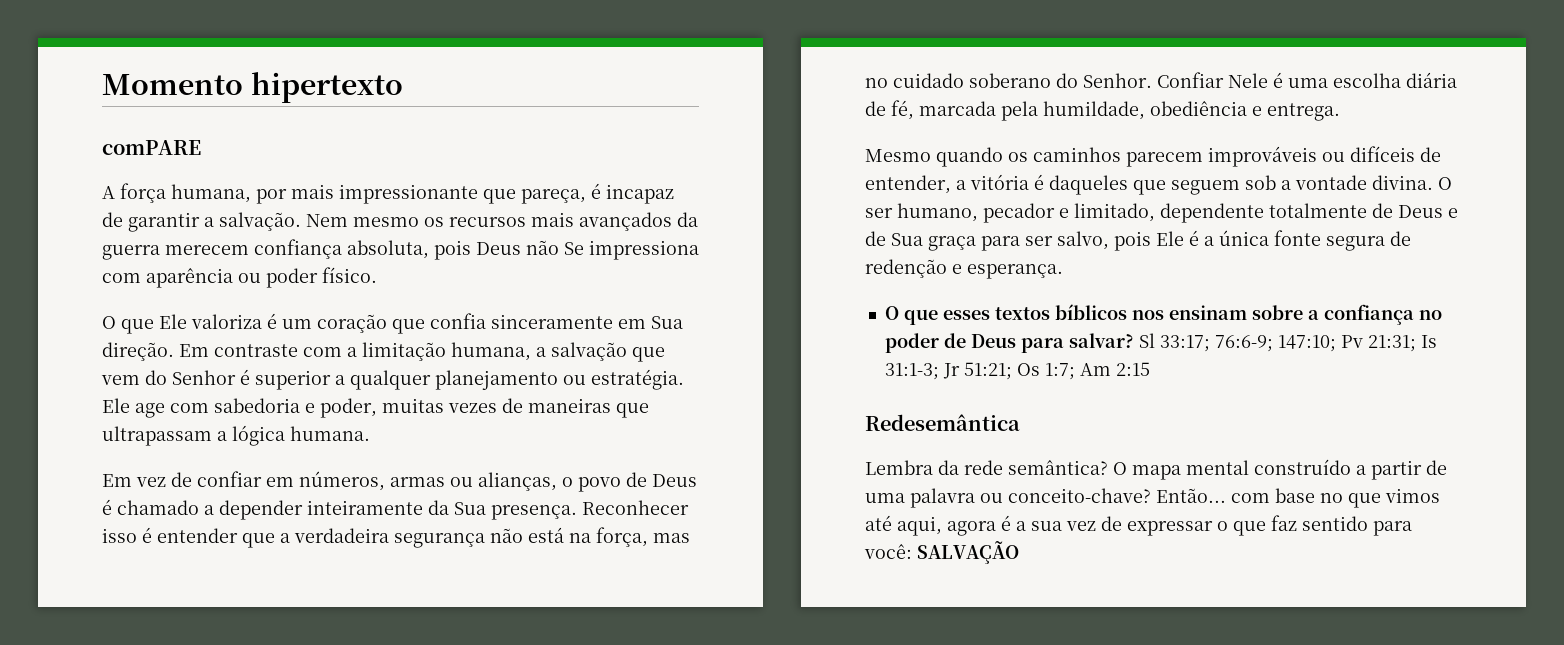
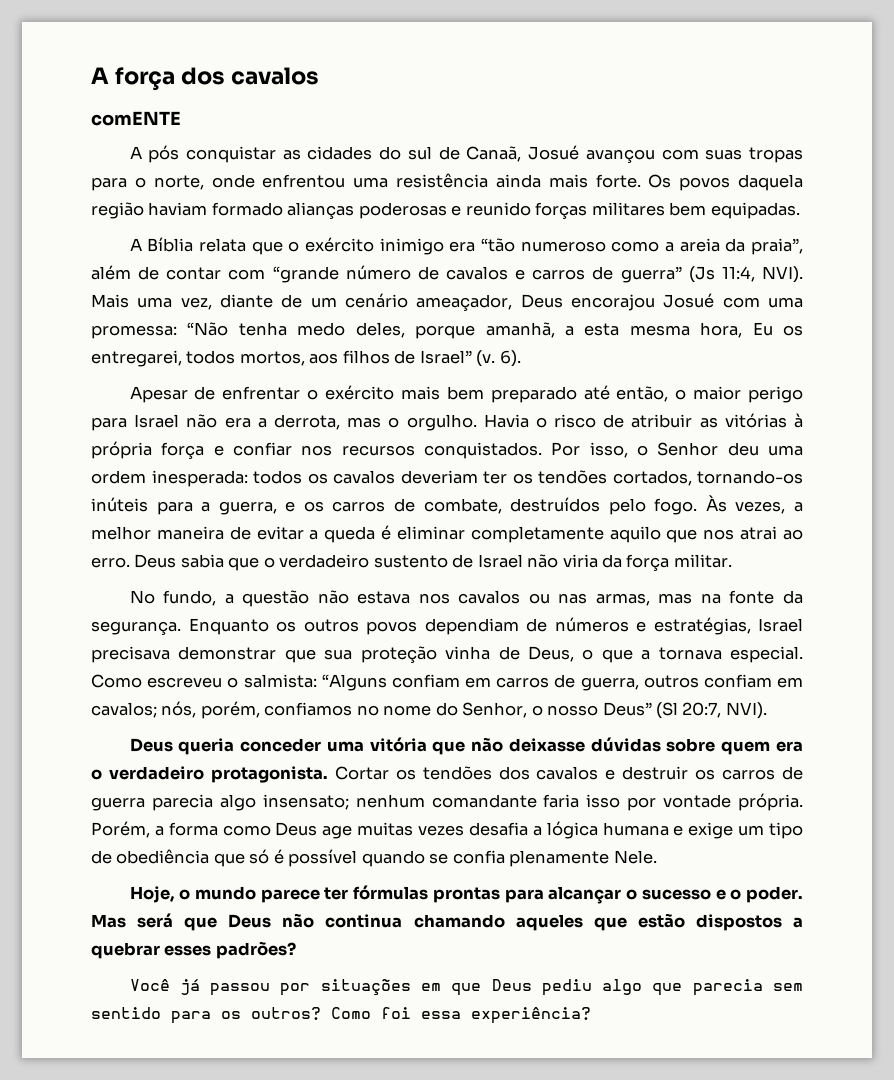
[102,72,403,103] [102,140,201,155] [102,183,674,204] [102,212,698,232] [102,239,699,260] [102,267,377,288] [102,313,683,334] [102,342,665,362] [101,369,684,390] [102,398,649,418] [102,425,370,446] [102,471,697,492] [102,499,689,520] [102,527,690,548] [865,72,1457,88] [865,100,1340,121] [865,146,1441,167] [865,174,1452,195] [865,203,1458,223] [865,230,1411,251] [865,259,1063,279] [884,304,1442,325] [884,333,1437,353] [884,362,1150,380] [865,414,1020,431] [865,459,1447,480] [865,488,1440,508] [865,515,1412,536] [864,541,1019,564] Momento hipertexto // comPARE // A força humana, por mais impressionante que pareça, é incapaz de garantir a salvação. Nem mesmo os recursos mais avançados da guerra merecem confiança absoluta, pois Deus não Se impressiona com aparência ou poder físico. // O que Ele valoriza é um coração que confia sinceramente em Sua direção. Em contraste com a limitação humana, a salvação que vem do Senhor é superior a qualquer planejamento ou estratégia. Ele age com sabedoria e poder, muitas vezes de maneiras que ultrapassam a lógica humana. // Em vez de confiar em números, armas ou alianças, o povo de Deus é chamado a depender inteiramente da Sua presença. Reconhecer isso é entender que a verdadeira segurança não está na força, mas no cuidado soberano do Senhor. Confiar Nele é uma escolha diária de fé, marcada pela humildade, obediência e entrega. // Mesmo quando os caminhos parecem improváveis ou difíceis de entender, a vitória é daqueles que seguem sob a vontade divina. O ser humano, pecador e limitado, dependente totalmente de Deus e de Sua graça para ser salvo, pois Ele é a única fonte segura de redenção e esperança. // O que esses textos bíblicos nos ensinam sobre a confiança no poder de Deus para salvar? Sl 33:17; 76:6-9; 147:10; Pv 21:31; Is 31:1-3; Jr 51:21; Os 1:7; Am 2:15 // Redesemântica // Lembra da rede semântica? O mapa mental construído a partir de uma palavra ou conceito-chave? Então... com base no que vimos até aqui, agora é a sua vez de expressar o que faz sentido para você: SALVAÇÃO -> [91,67,320,91] [91,111,181,126] [129,145,803,163] [91,173,804,191] [91,202,800,219] [129,237,804,255] [91,265,803,283] [91,293,804,311] [91,322,803,339] [91,350,521,367] [129,385,803,403] [91,413,803,431] [91,441,804,459] [91,470,803,487] [91,495,803,515] [91,525,803,543] [91,554,732,571] [129,590,803,607] [91,617,803,635] [91,646,803,663] [91,674,803,691] [91,701,767,719] [129,737,803,755] [91,766,803,783] [91,793,803,811] [91,821,804,839] [91,849,657,867] [129,885,803,904] [91,913,804,931] [91,941,296,959] [129,979,804,996] [91,1007,591,1024] A força dos cavalos // comENTE // A pós conquistar as cidades do sul de Canaã, Josué avançou com suas tropas para o norte, onde enfrentou uma resistência ainda mais forte. Os povos daquela região haviam formado alianças poderosas e reunido forças militares bem equipadas. // A Bíblia relata que o exército inimigo era “tão numeroso como a areia da praia”, além de contar com “grande número de cavalos e carros de guerra” (Js 11:4, NVI). Mais uma vez, diante de um cenário ameaçador, Deus encorajou Josué com uma promessa: “Não tenha medo deles, porque amanhã, a esta mesma hora, Eu os entregarei, todos mortos, aos filhos de Israel” (v. 6). // Apesar de enfrentar o exército mais bem preparado até então, o maior perigo para Israel não era a derrota, mas o orgulho. Havia o risco de atribuir as vitórias à própria força e confiar nos recursos conquistados. Por isso, o Senhor deu uma ordem inesperada: todos os cavalos deveriam ter os tendões cortados, tornando-os inúteis para a guerra, e os carros de combate, destruídos pelo fogo. Às vezes, a melhor maneira de evitar a queda é eliminar completamente aquilo que nos atrai ao erro. Deus sabia que o verdadeiro sustento de Israel não viria da força militar. // No fundo, a questão não estava nos cavalos ou nas armas, mas na fonte da segurança. Enquanto os outros povos dependiam de números e estratégias, Israel precisava demonstrar que sua proteção vinha de Deus, o que a tornava especial. Como escreveu o salmista: “Alguns confiam em carros de guerra, outros confiam em cavalos; nós, porém, confiamos no nome do Senhor, o nosso Deus” (Sl 20:7, NVI). // Deus queria conceder uma vitória que não deixasse dúvidas sobre quem era o verdadeiro protagonista. Cortar os tendões dos cavalos e destruir os carros de guerra parecia algo insensato; nenhum comandante faria isso por vontade própria. Porém, a forma como Deus age muitas vezes desafia a lógica humana e exige um tipo de obediência que só é possível quando se confia plenamente Nele. // Hoje, o mundo parece ter fórmulas prontas para alcançar o sucesso e o poder. Mas será que Deus não continua chamando aqueles que estão dispostos a quebrar esses padrões? // Você já passou por situações em que Deus pediu algo que parecia sem sentido para os outros? Como foi essa experiência?

